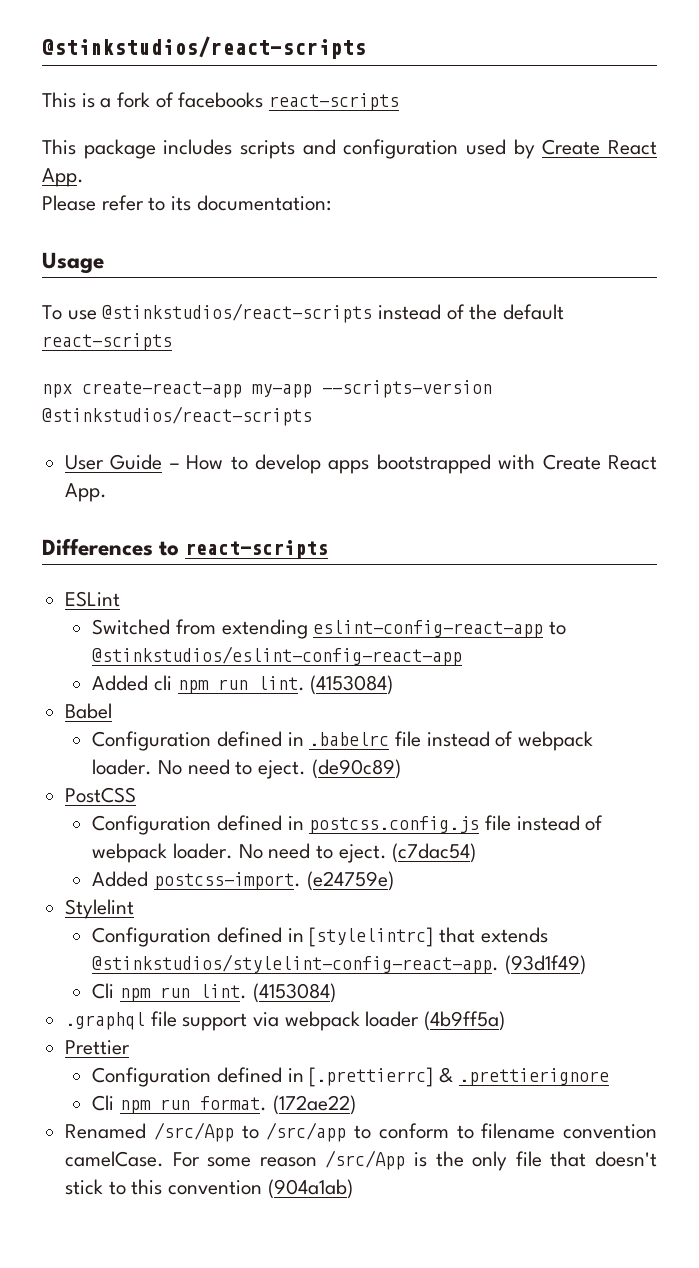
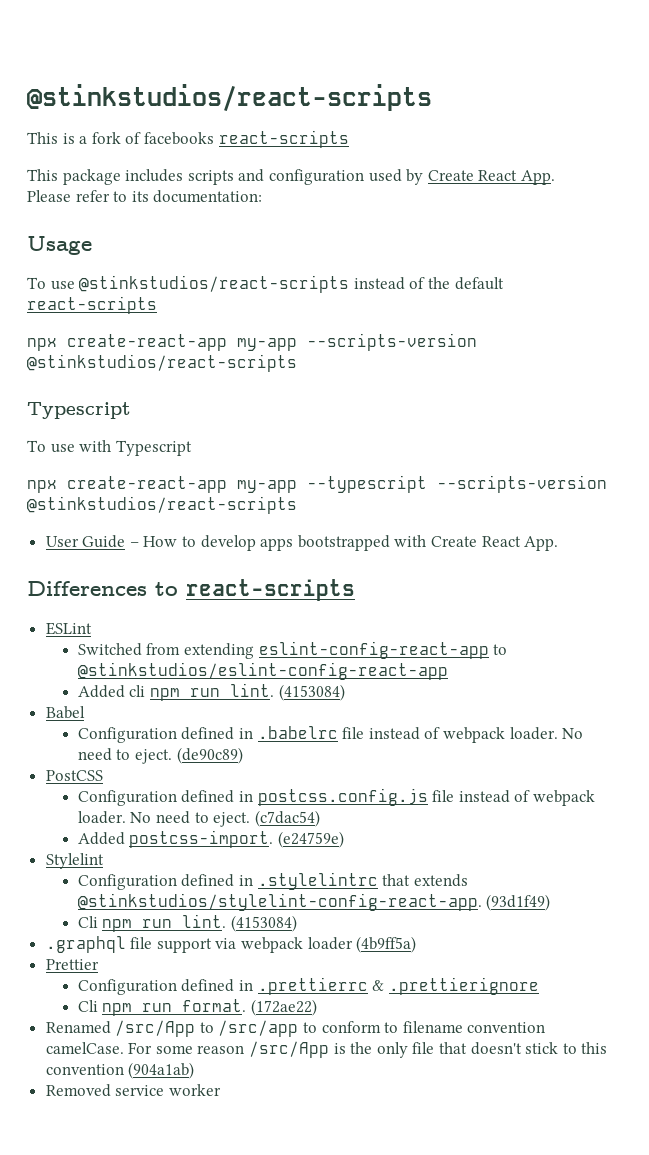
(312, 416) none -> [27,402,131,419] [27,440,192,456] [27,475,607,493] [27,496,297,514] // Typescript // To use with Typescript // npx create-react-app my-app --typescript --scripts-version @stinkstudios/react-scripts
[309,927,434,947] [stylelintrc] -> [257,872,378,890] .stylelintrc
[309,1067,434,1087] [.prettierrc] -> [257,977,368,995] .prettierrc
(353, 1189) none -> [45,1084,221,1097] // Removed service worker

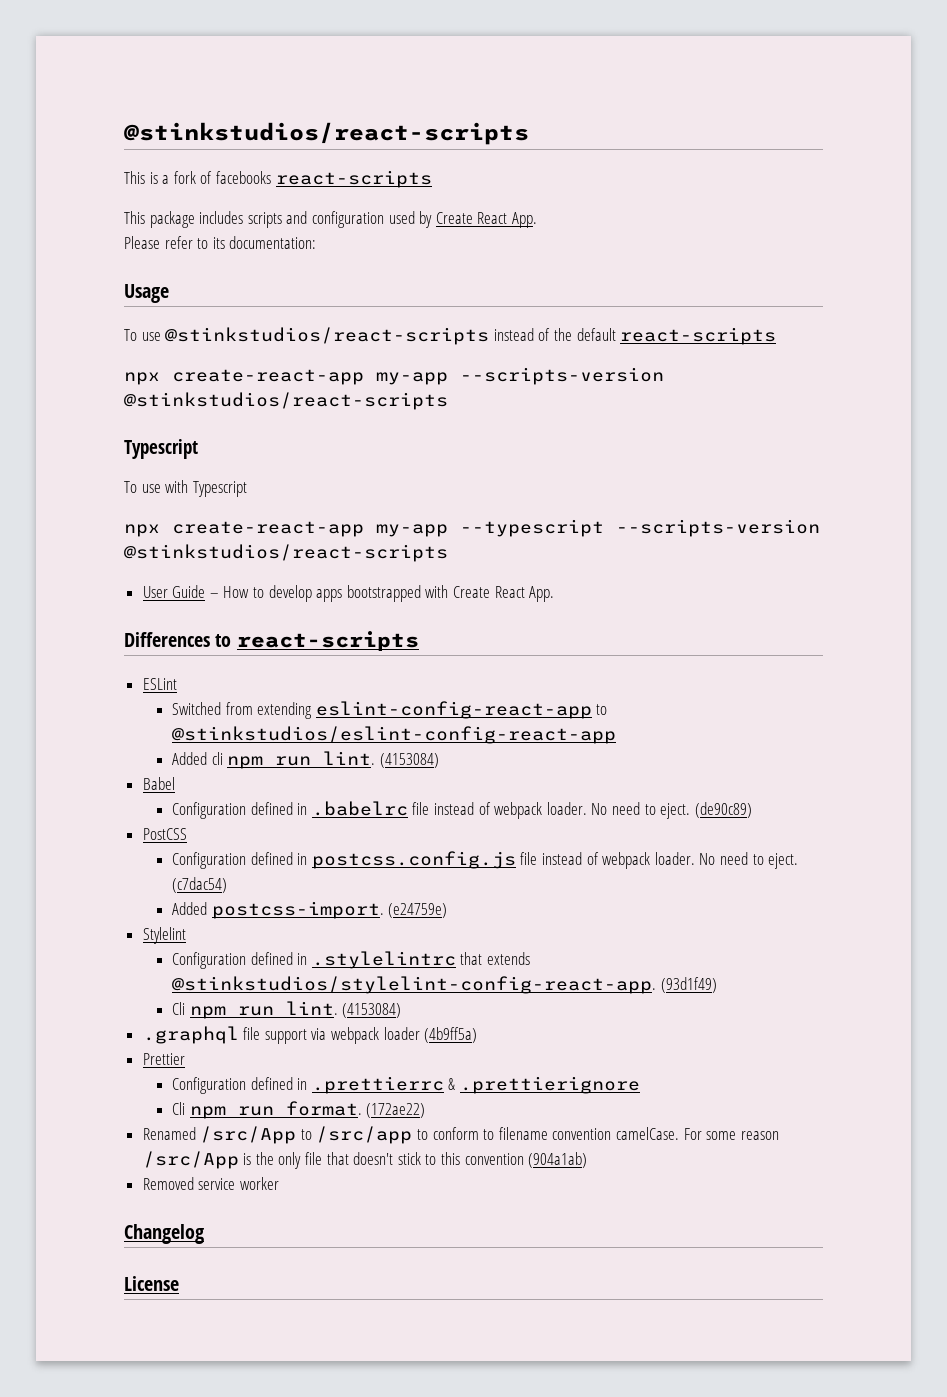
(221, 1090) none -> [124,1224,204,1244] [124,1276,179,1291] // Changelog // License

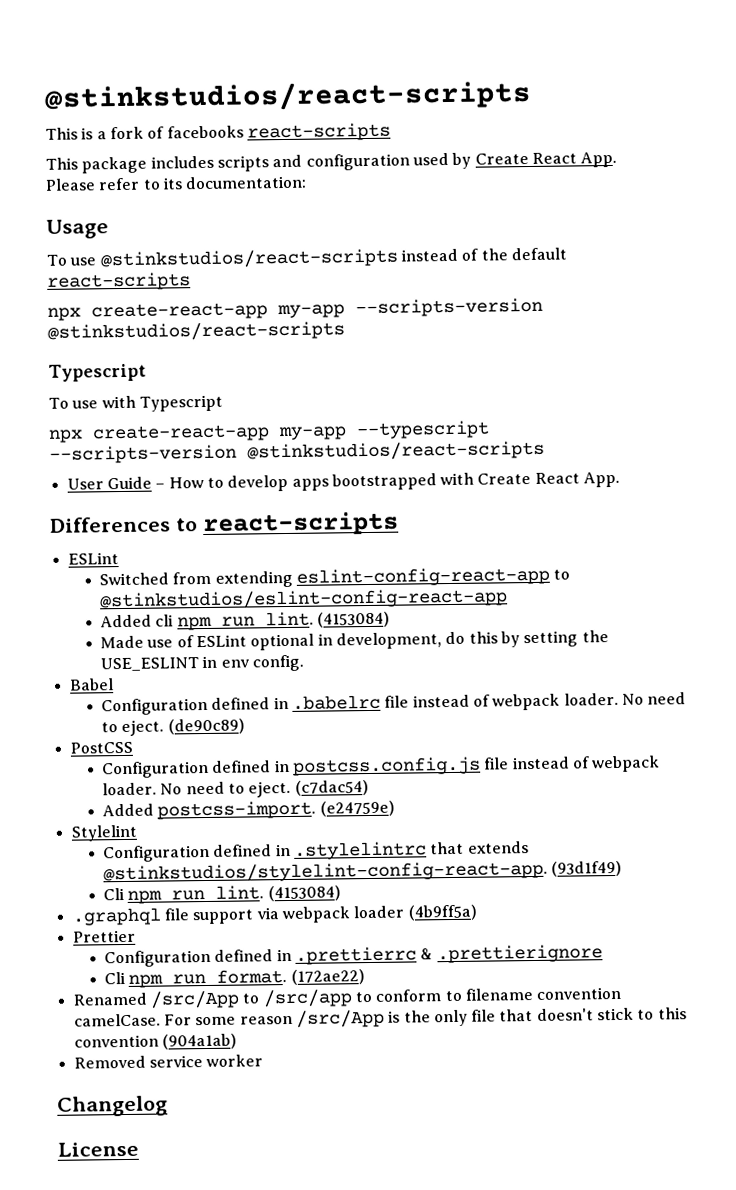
(439, 760) none -> [100,630,609,651] [100,654,305,672] // Made use of ESLint optional in development, do this by setting the USE_ESLINT in env config.

